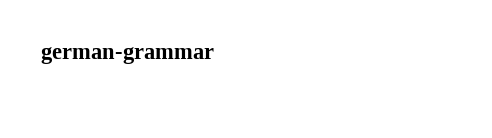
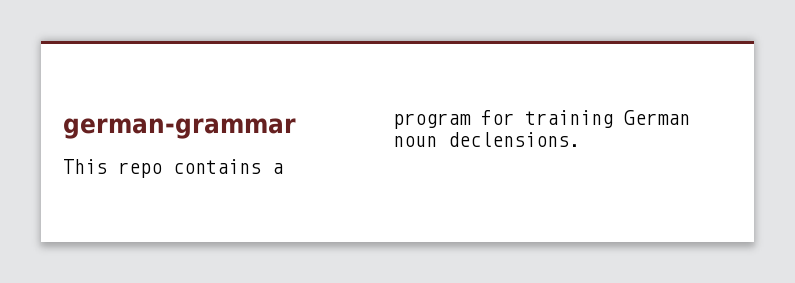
(214, 55) none -> [63,159,283,178] [393,110,690,129] [393,132,580,147] // This repo contains a program for training German noun declensions.

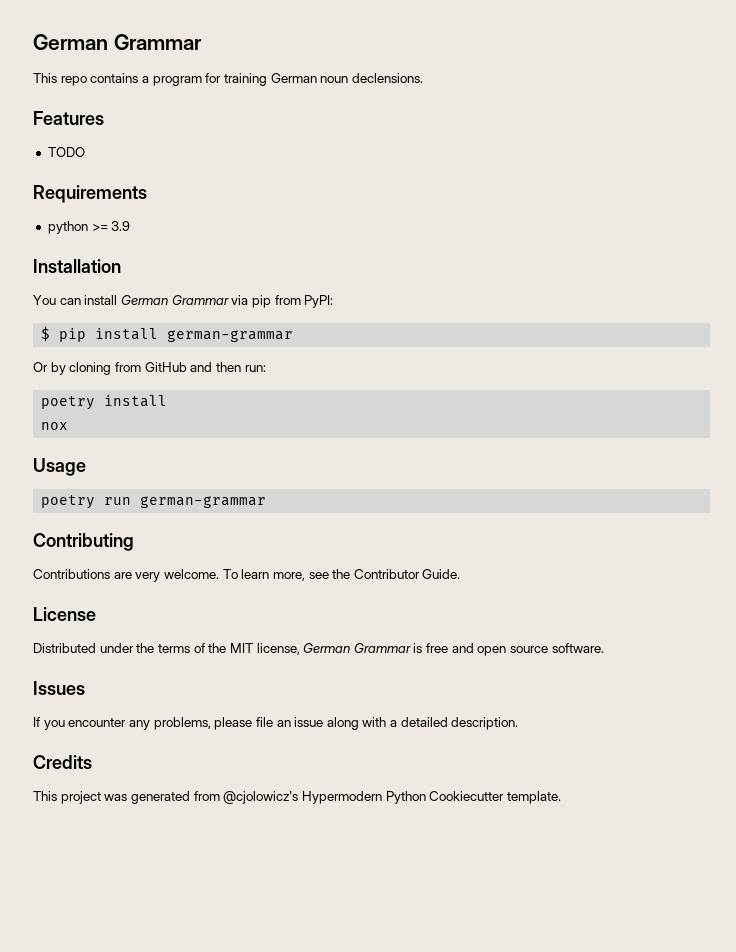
[63,118,296,139] german-grammar -> [33,34,202,50] German Grammar
(580, 139) none -> [33,111,104,125] [47,147,85,157] [33,185,147,203] [47,221,131,234] [33,259,121,273] [33,295,334,308] [41,326,294,342] [33,362,266,375] [41,395,168,410] [41,422,69,430] [33,458,86,476] [41,495,267,509] [33,533,134,551] [33,569,461,582] [33,607,96,621] [33,643,604,656] [33,681,85,695] [33,717,519,730] [33,755,92,769] [33,791,561,804] // Features // TODO // Requirements // python >= 3.9 // Installation // You can install German Grammar via pip from PyPI: // $ pip install german-grammar // Or by cloning from GitHub and then run: // poetry install // nox // Usage // poetry run german-grammar // Contributing // Contributions are very welcome. To learn more, see the Contributor Guide. // License // Distributed under the terms of the MIT license, German Grammar is free and open source software. // Issues // If you encounter any problems, please file an issue along with a detailed description. // Credits // This project was generated from @cjolowicz's Hypermodern Python Cookiecutter template.

